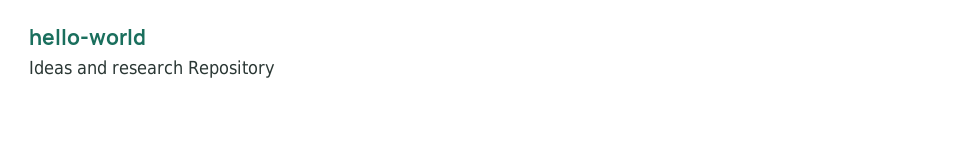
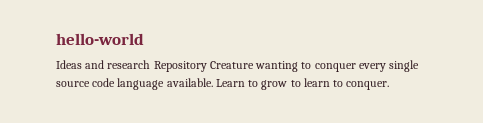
(275, 69) none -> [209,60,420,72] [56,78,390,90] Creature wanting to conquer every single source code language available. Learn to grow to learn to conquer.

